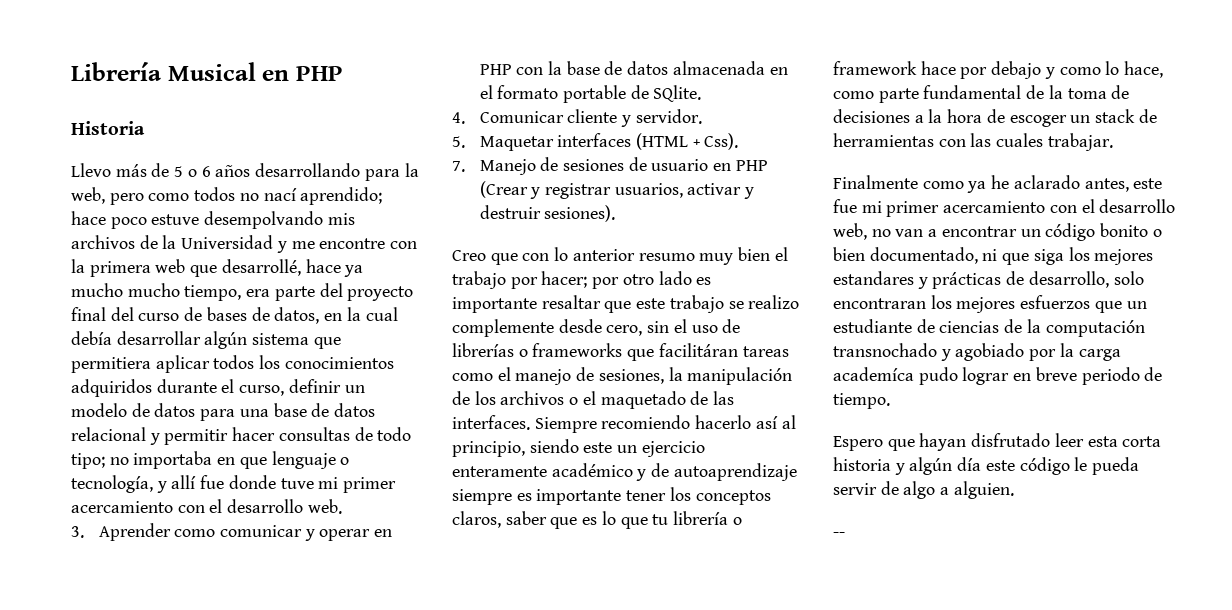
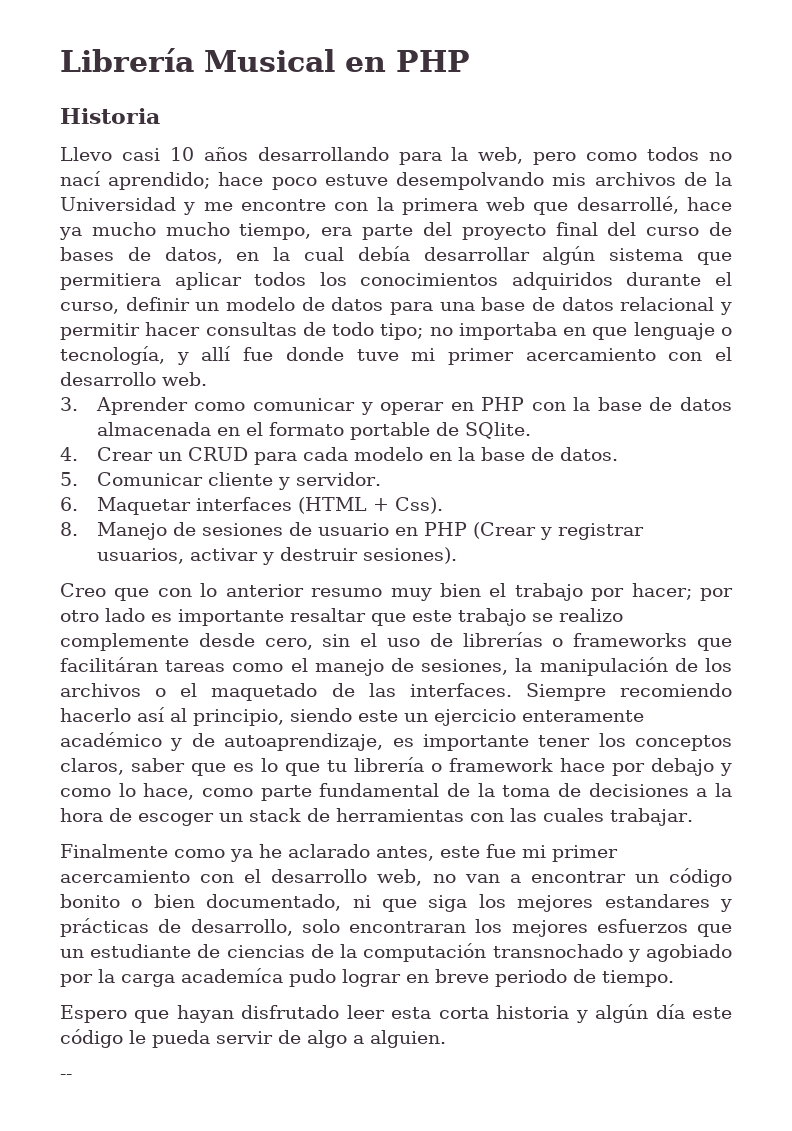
[115,163,211,177] más de 5 o 6 -> [121,147,194,161] casi 10
(465, 118) none -> [96,447,618,465] [60,472,78,486] Crear un CRUD para cada modelo en la base de datos. // 5.
[452,136,465,148] 5. -> [60,497,78,511] 6.
[452,161,465,172] 7. -> [60,522,78,536] 8.
[673,463,797,481] [452,489,512,505] autoaprendizaje siempre -> [224,733,384,751] autoaprendizaje,

